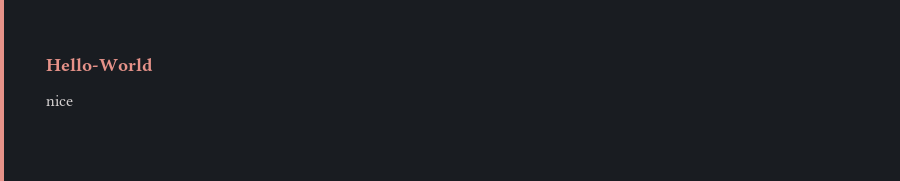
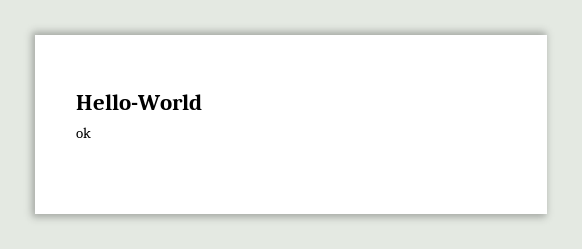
[46,95,73,106] nice -> [76,127,91,138] ok

